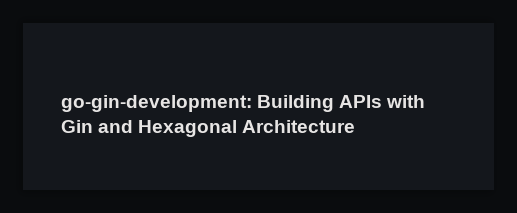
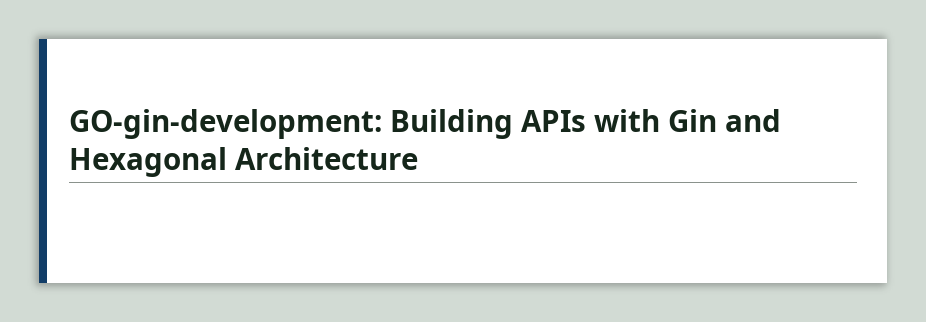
[61,95,252,112] go-gin-development: -> [69,109,382,139] GO-gin-development:

